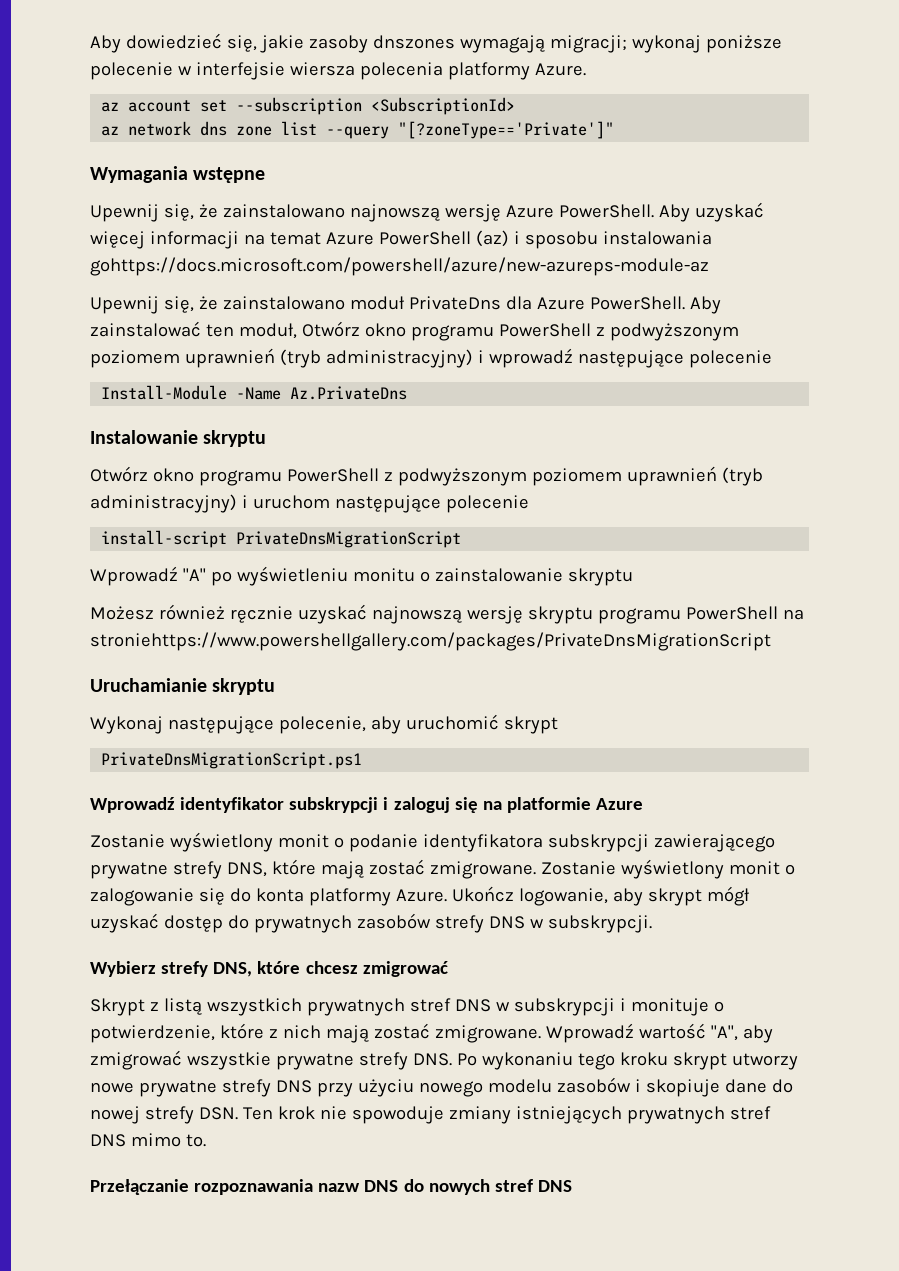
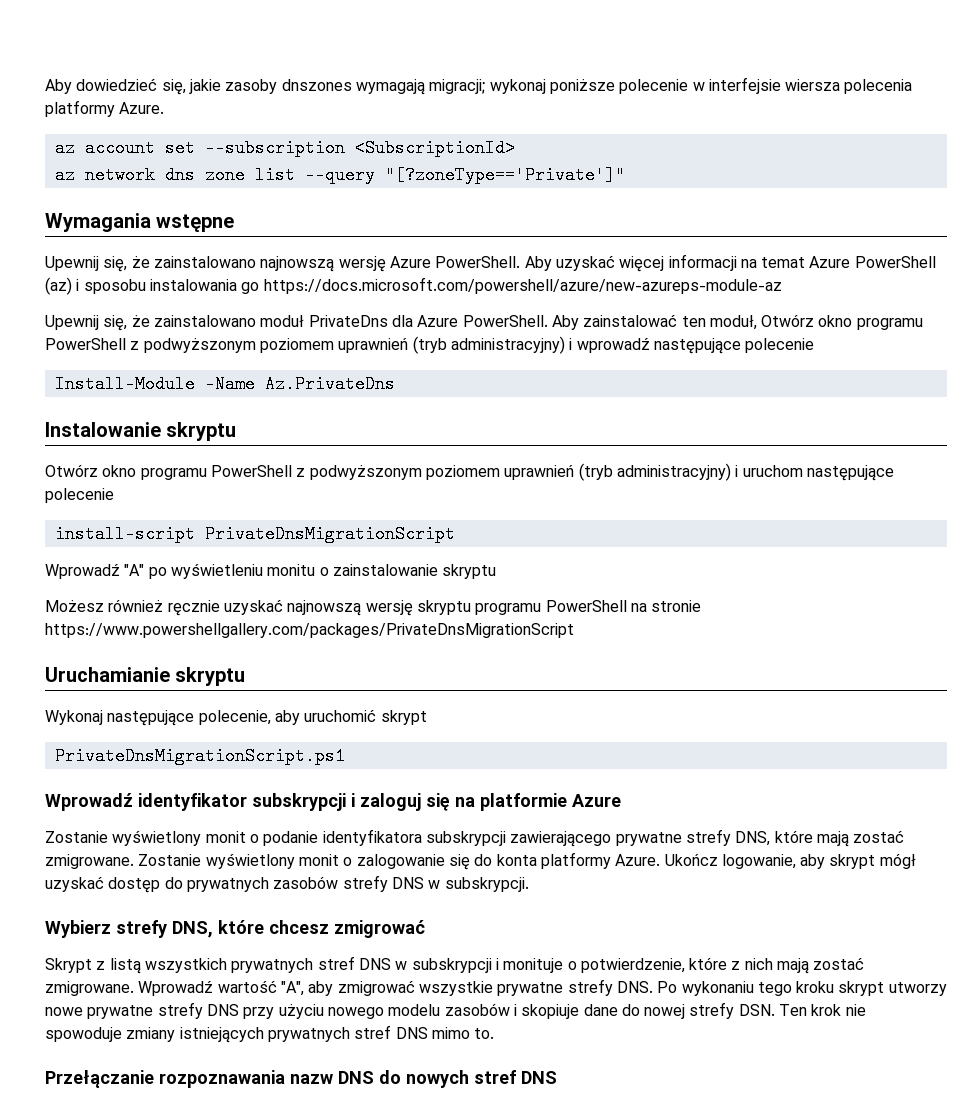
[90,257,709,276] gohttps://docs.microsoft.com/powershell/azure/new-azureps-module-az -> [241,277,782,294] go https://docs.microsoft.com/powershell/azure/new-azureps-module-az
[90,632,771,651] stroniehttps://www.powershellgallery.com/packages/PrivateDnsMigrationScript -> [651,600,702,612] [45,623,574,638] stronie https://www.powershellgallery.com/packages/PrivateDnsMigrationScript

